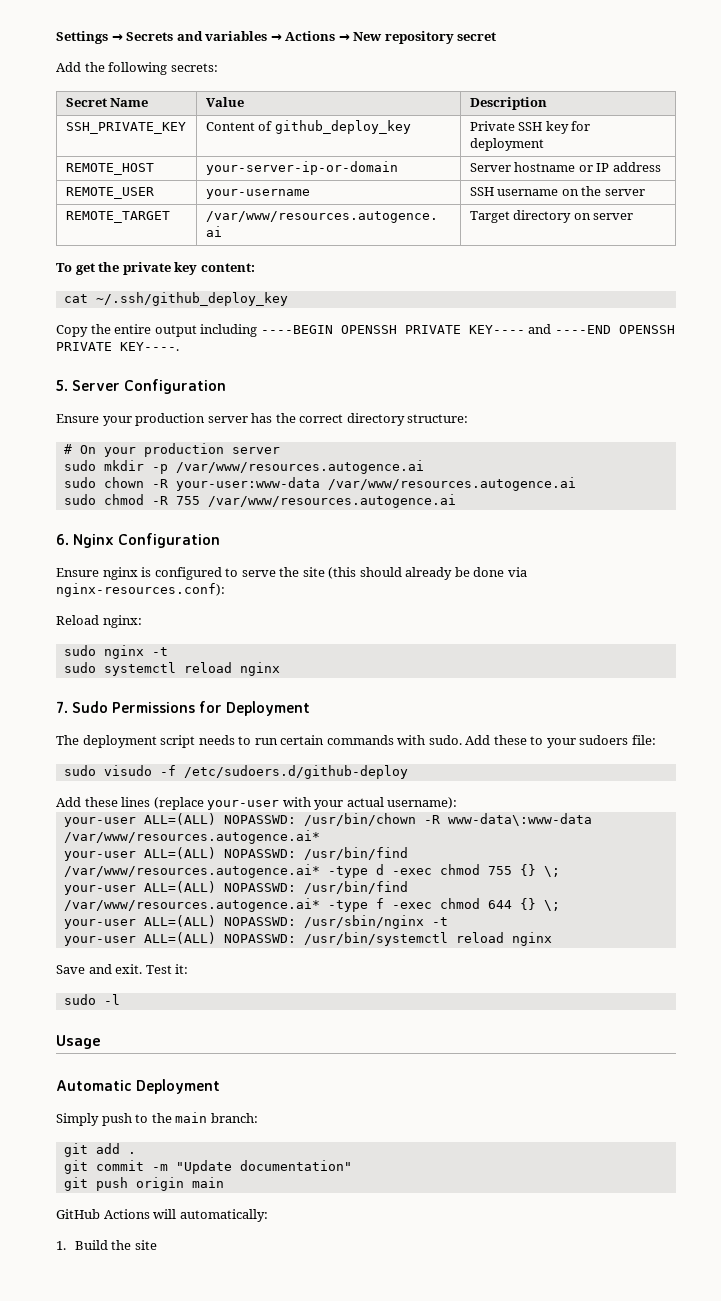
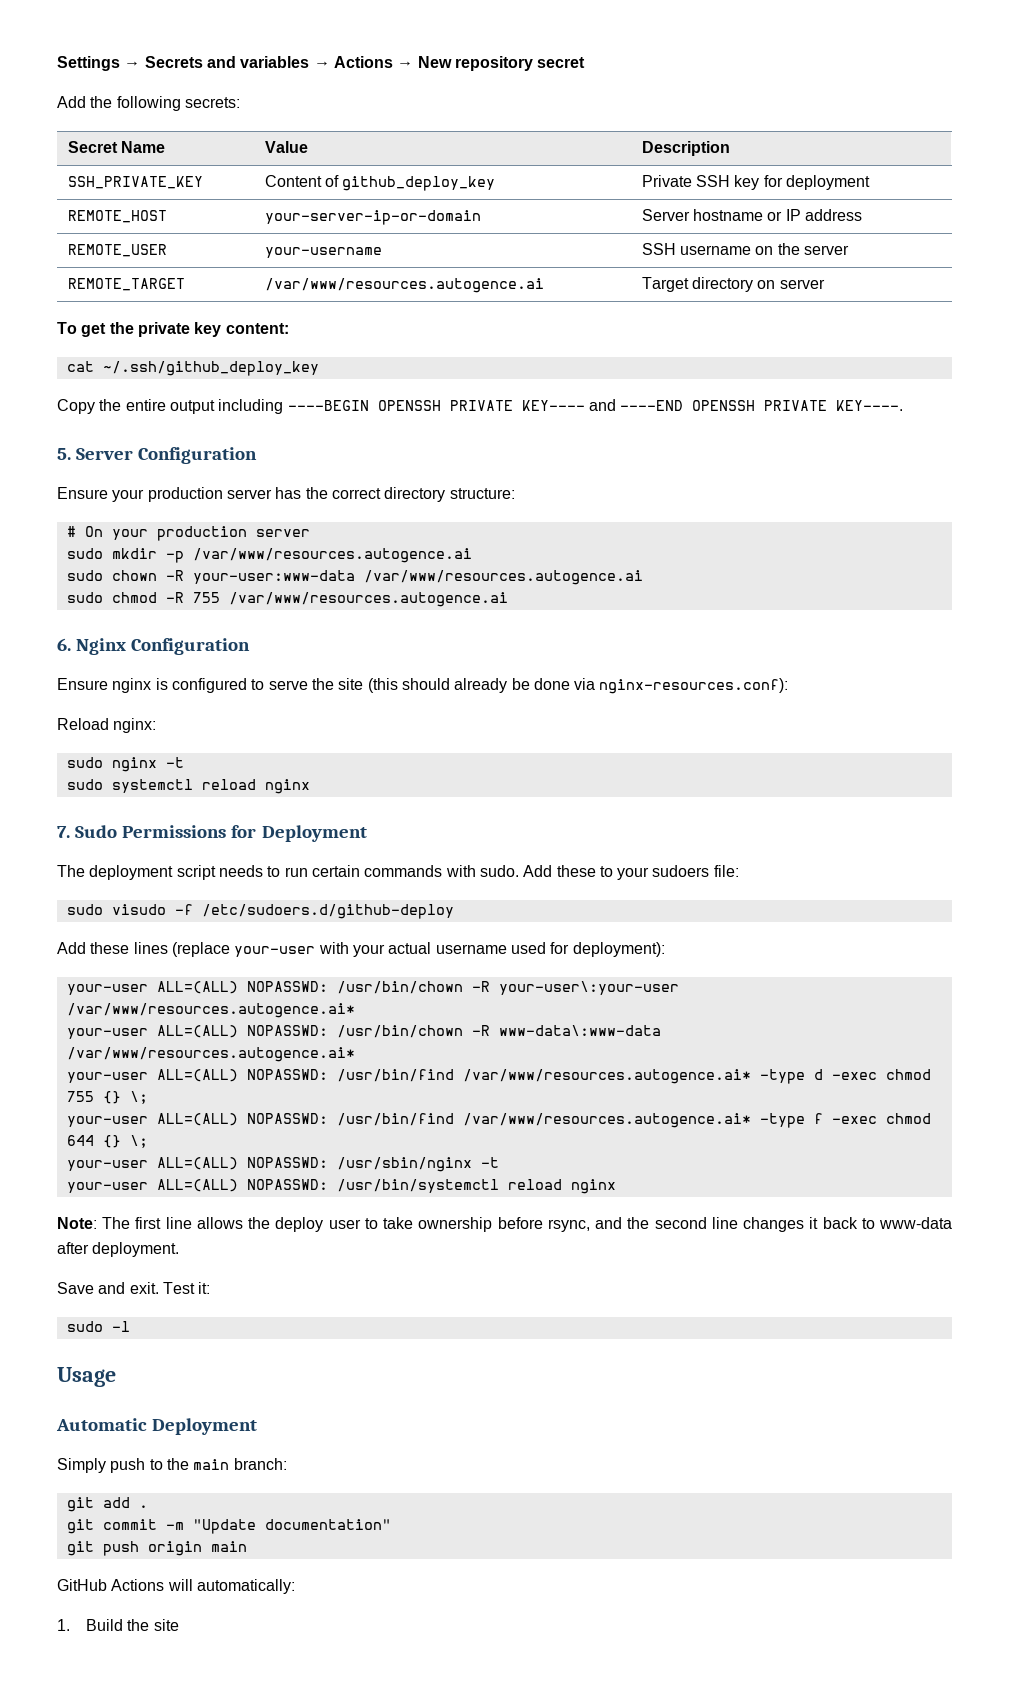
[387,797,458,809] username): -> [435,942,665,957] [66,981,679,995] [66,1003,355,1018] username used for deployment): // your-user ALL=(ALL) NOPASSWD: /usr/bin/chown -R your-user\:your-user /var/www/resources.autogence.ai*
(552, 939) none -> [57,1217,952,1232] [57,1242,180,1257] // Note: The first line allows the deploy user to take ownership before rsync, and the second line changes it back to www-data after deployment.

